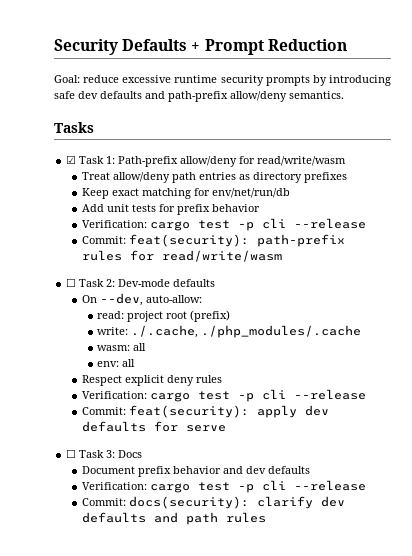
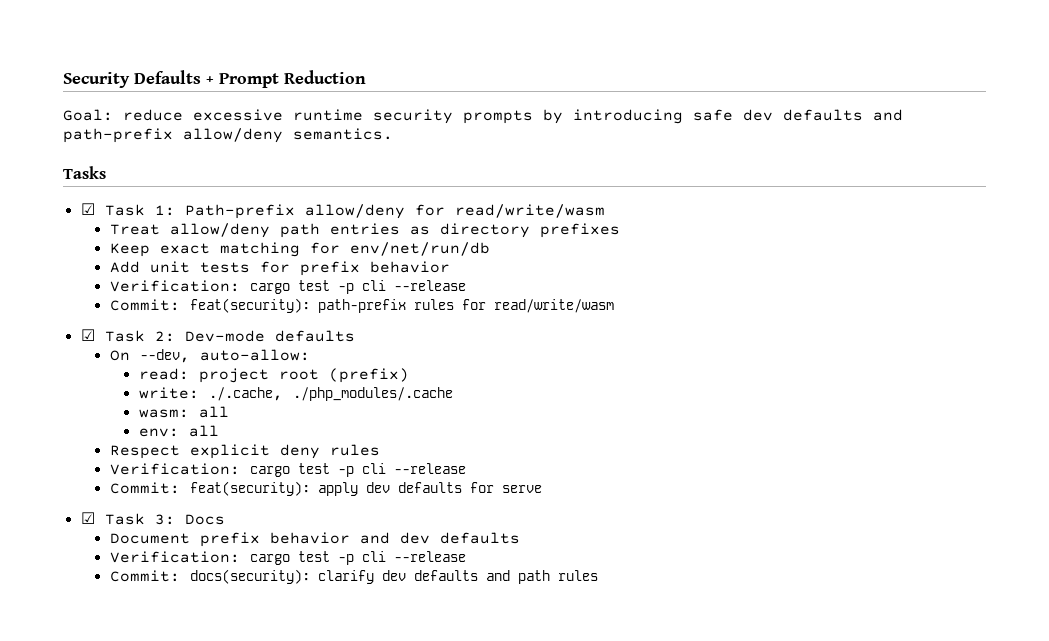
[66,278,77,287] ☐ -> [80,329,95,341] ☑
[66,449,77,458] ☐ -> [80,512,95,524] ☑

